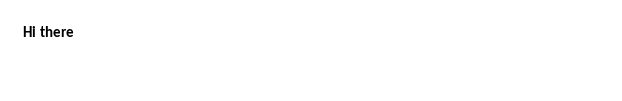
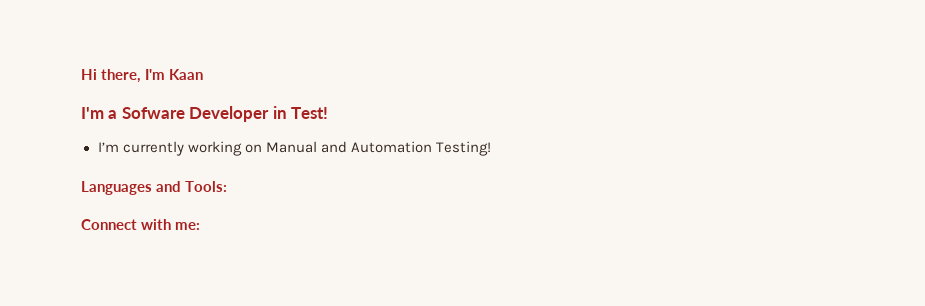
[40,26,75,37] there -> [101,69,203,83] [81,106,329,122] [97,141,491,156] [81,181,227,195] [81,219,200,230] there, I'm Kaan // I'm a Sofware Developer in Test! // I’m currently working on Manual and Automation Testing! // Languages and Tools: // Connect with me:

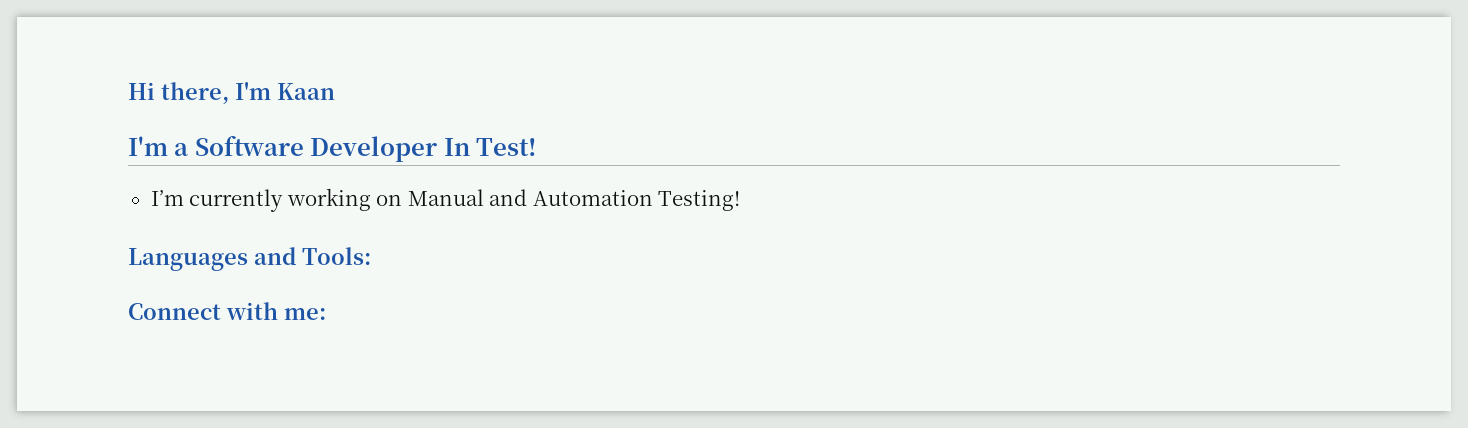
[121,106,287,122] Sofware Developer in -> [194,135,470,162] Software Developer In

